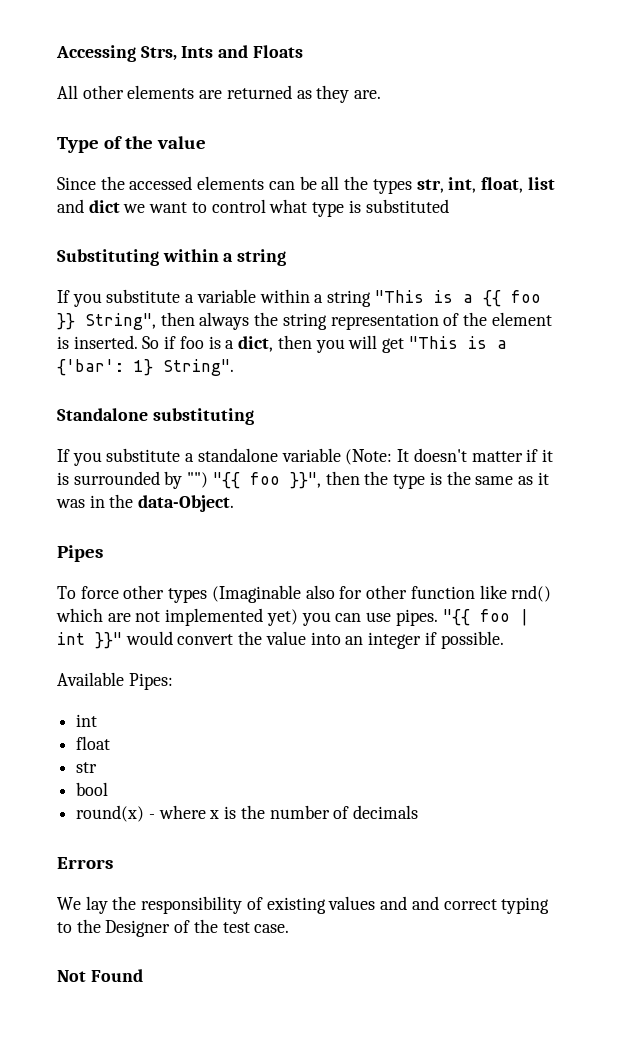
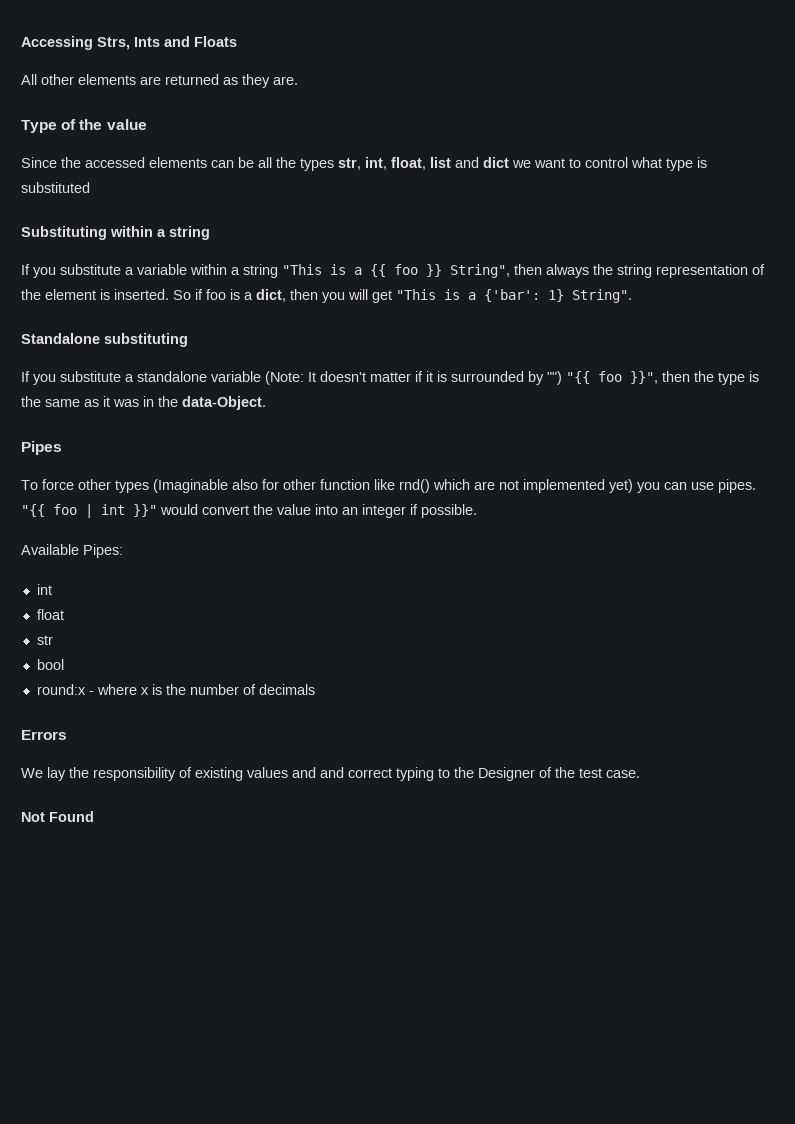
[76,805,145,822] round(x) -> [36,684,86,695] round:x

